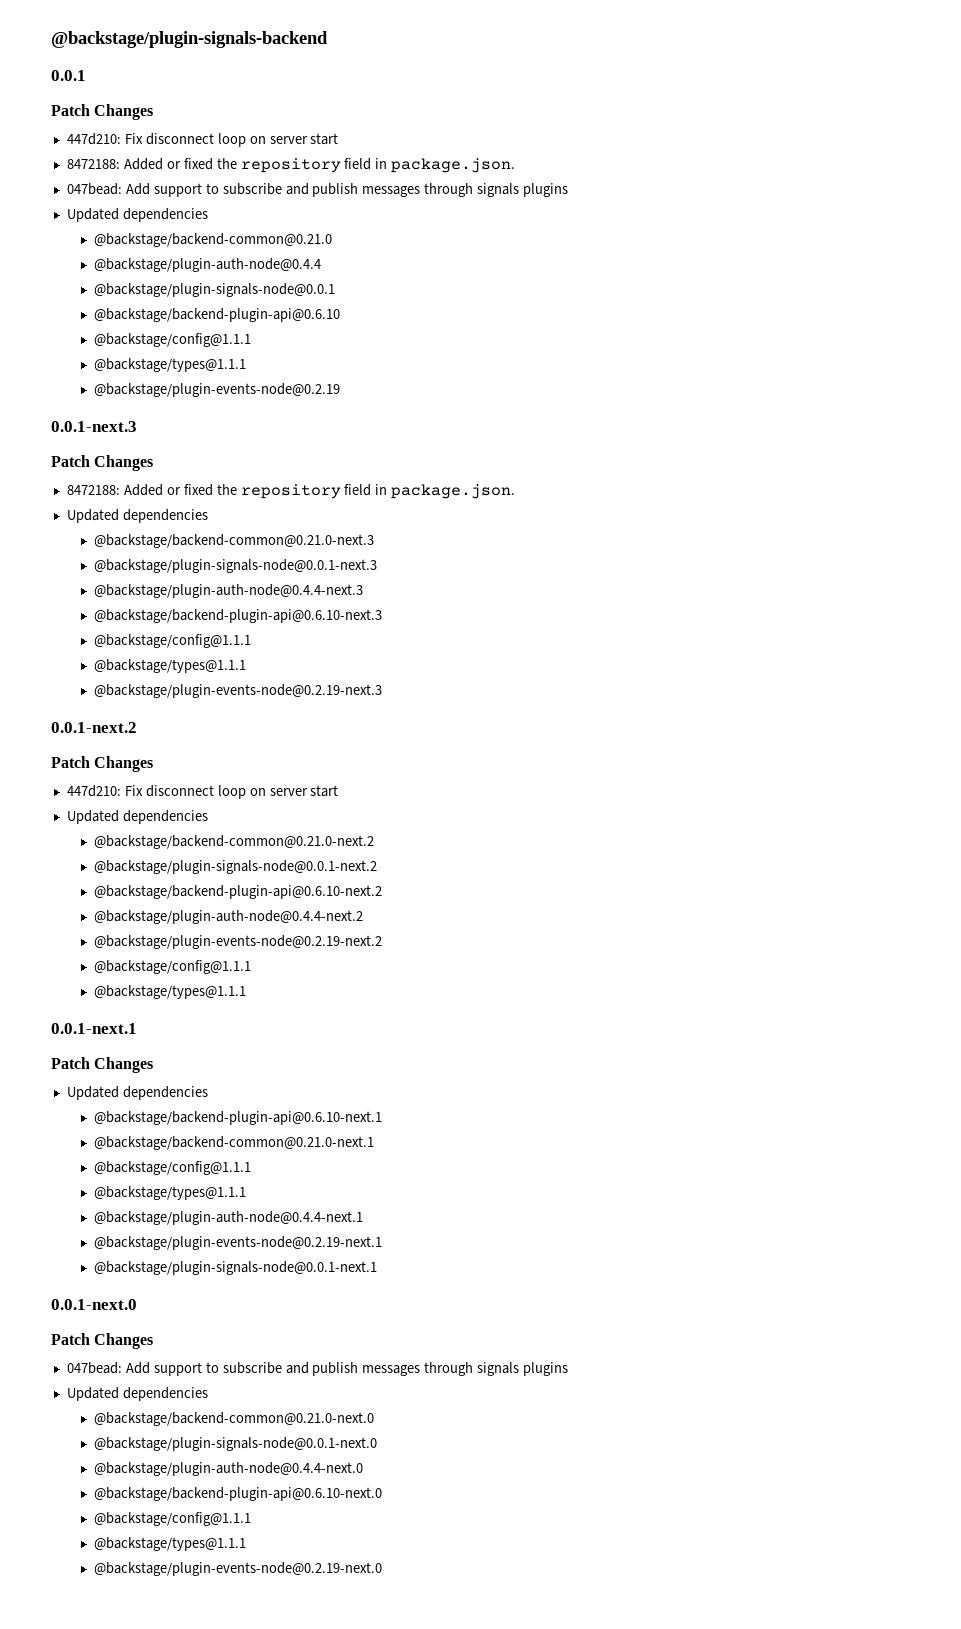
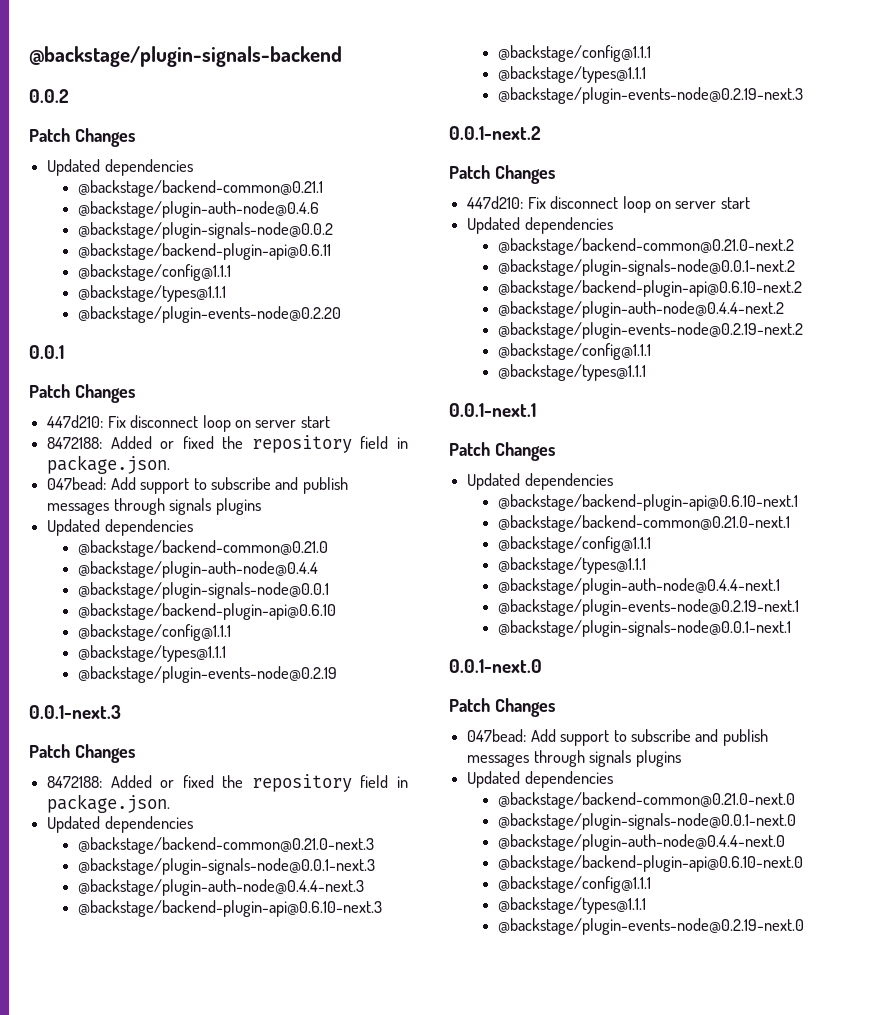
(328, 39) none -> [29,89,69,103] [29,128,135,147] [47,159,193,176] [77,180,323,197] [77,201,319,218] [77,222,333,239] [77,243,331,260] [77,264,231,281] [77,285,226,302] [77,306,341,323] // 0.0.2 // Patch Changes // Updated dependencies // @backstage/backend-common@0.21.1 // @backstage/plugin-auth-node@0.4.6 // @backstage/plugin-signals-node@0.0.2 // @backstage/backend-plugin-api@0.6.11 // @backstage/config@1.1.1 // @backstage/types@1.1.1 // @backstage/plugin-events-node@0.2.20

